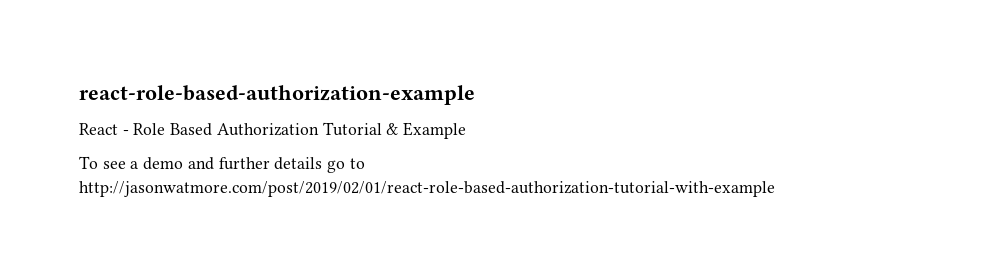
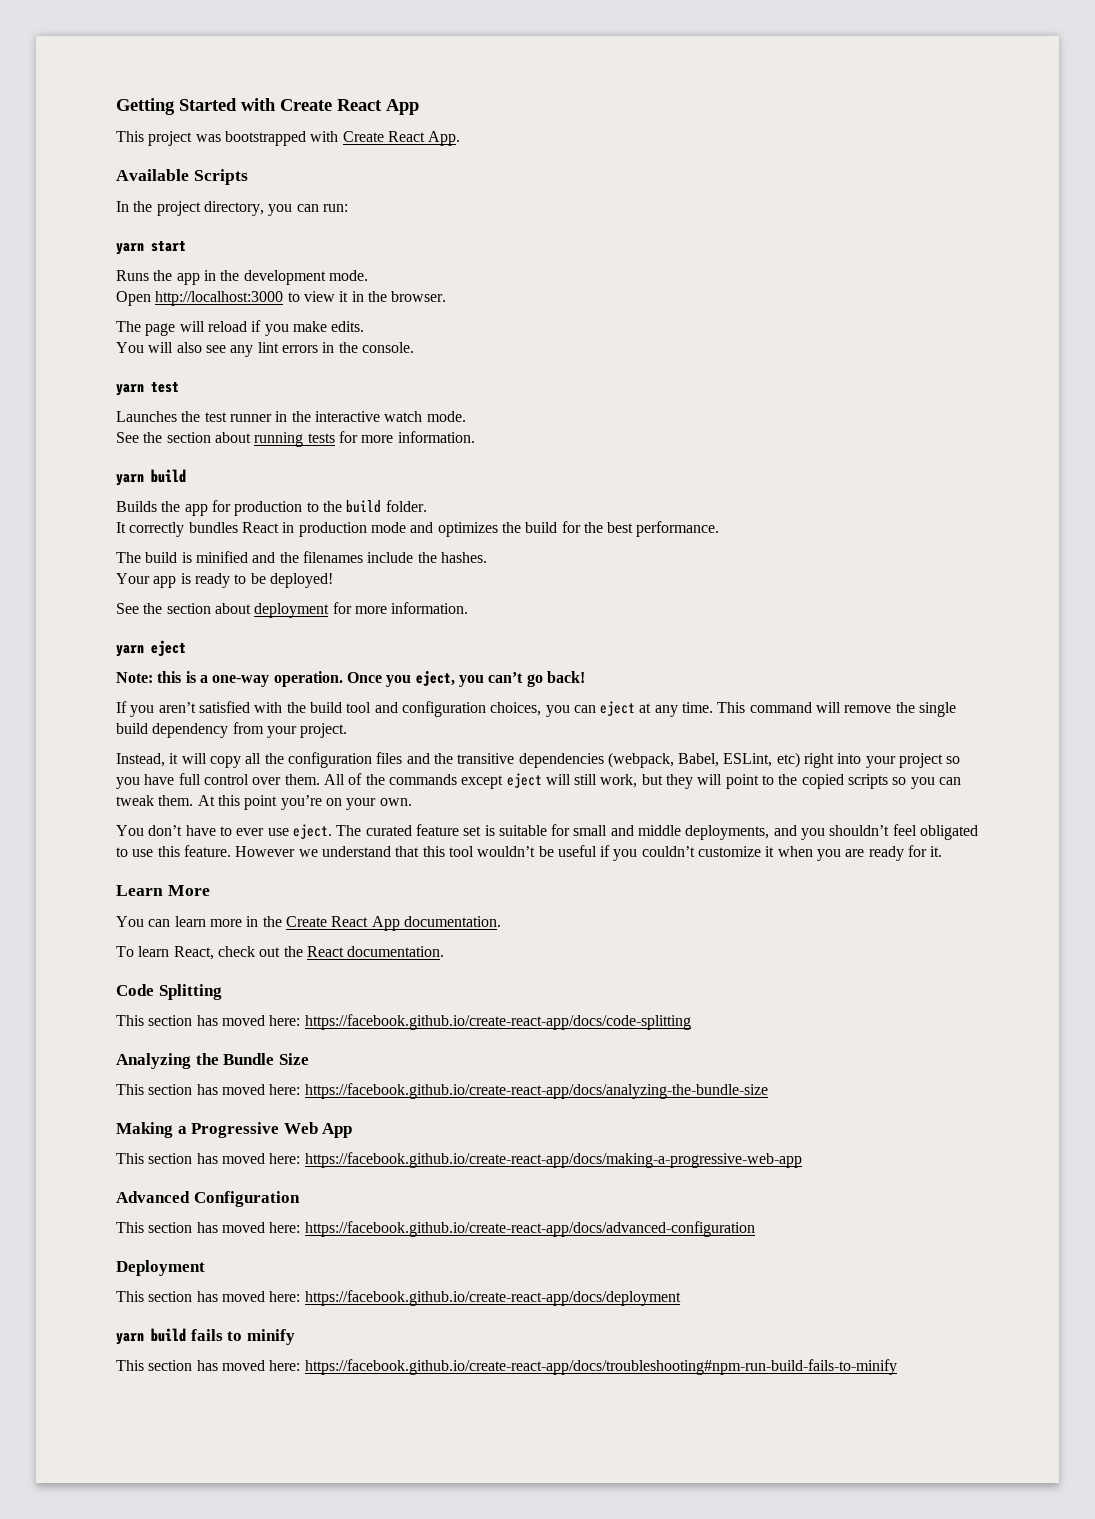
[79,85,475,105] [79,122,467,139] [79,156,365,173] [79,181,775,197] react-role-based-authorization-example // React - Role Based Authorization Tutorial & Example // To see a demo and further details go to http://jasonwatmore.com/post/2019/02/01/react-role-based-authorization-tutorial-with-example -> [116,98,419,115] [116,131,461,146] [116,169,248,185] [116,201,348,216] [116,241,186,255] [116,270,368,285] [116,291,447,306] [116,320,365,336] [116,342,414,357] [116,382,179,396] [116,411,466,422] [116,431,475,447] [116,469,186,486] [116,500,427,516] [116,521,720,537] [116,551,487,563] [116,573,333,588] [116,602,469,618] [116,640,186,657] [116,671,585,687] [116,701,957,717] [116,722,348,738] [116,752,961,768] [116,773,962,789] [116,795,412,810] [116,824,979,840] [116,845,943,861] [116,885,210,896] [116,916,501,931] [116,946,445,960] [116,984,222,1000] [116,1014,691,1030] [116,1053,309,1069] [116,1083,768,1099] [116,1122,353,1138] [116,1152,802,1168] [116,1191,300,1207] [116,1221,755,1237] [116,1260,205,1276] [116,1290,681,1306] [116,1328,295,1345] [116,1359,897,1375] Getting Started with Create React App // This project was bootstrapped with Create React App. // Available Scripts // In the project directory, you can run: // yarn start // Runs the app in the development mode. // Open http://localhost:3000 to view it in the browser. // The page will reload if you make edits. // You will also see any lint errors in the console. // yarn test // Launches the test runner in the interactive watch mode. // See the section about running tests for more information. // yarn build // Builds the app for production to the build folder. // It correctly bundles React in production mode and optimizes the build for the best performance. // The build is minified and the filenames include the hashes. // Your app is ready to be deployed! // See the section about deployment for more information. // yarn eject // Note: this is a one-way operation. Once you eject, you can’t go back! // If you aren’t satisfied with the build tool and configuration choices, you can eject at any time. This command will remove the single build dependency from your project. // Instead, it will copy all the configuration files and the transitive dependencies (webpack, Babel, ESLint, etc) right into your project so you have full control over them. All of the commands except eject will still work, but they will point to the copied scripts so you can tweak them. At this point you’re on your own. // You don’t have to ever use eject. The curated feature set is suitable for small and middle deployments, and you shouldn’t feel obligated to use this feature. However we understand that this tool wouldn’t be useful if you couldn’t customize it when you are ready for it. // Learn More // You can learn more in the Create React App documentation. // To learn React, check out the React documentation. // Code Splitting // This section has moved here: https://facebook.github.io/create-react-app/docs/code-splitting // Analyzing the Bundle Size // This section has moved here: https://facebook.github.io/create-react-app/docs/analyzing-the-bundle-size // Making a Progressive Web App // This section has moved here: https://facebook.github.io/create-react-app/docs/making-a-progressive-web-app // Advanced Configuration // This section has moved here: https://facebook.github.io/create-react-app/docs/advanced-configuration // Deployment // This section has moved here: https://facebook.github.io/create-react-app/docs/deployment // yarn build fails to minify // This section has moved here: https://facebook.github.io/create-react-app/docs/troubleshooting#npm-run-build-fails-to-minify

